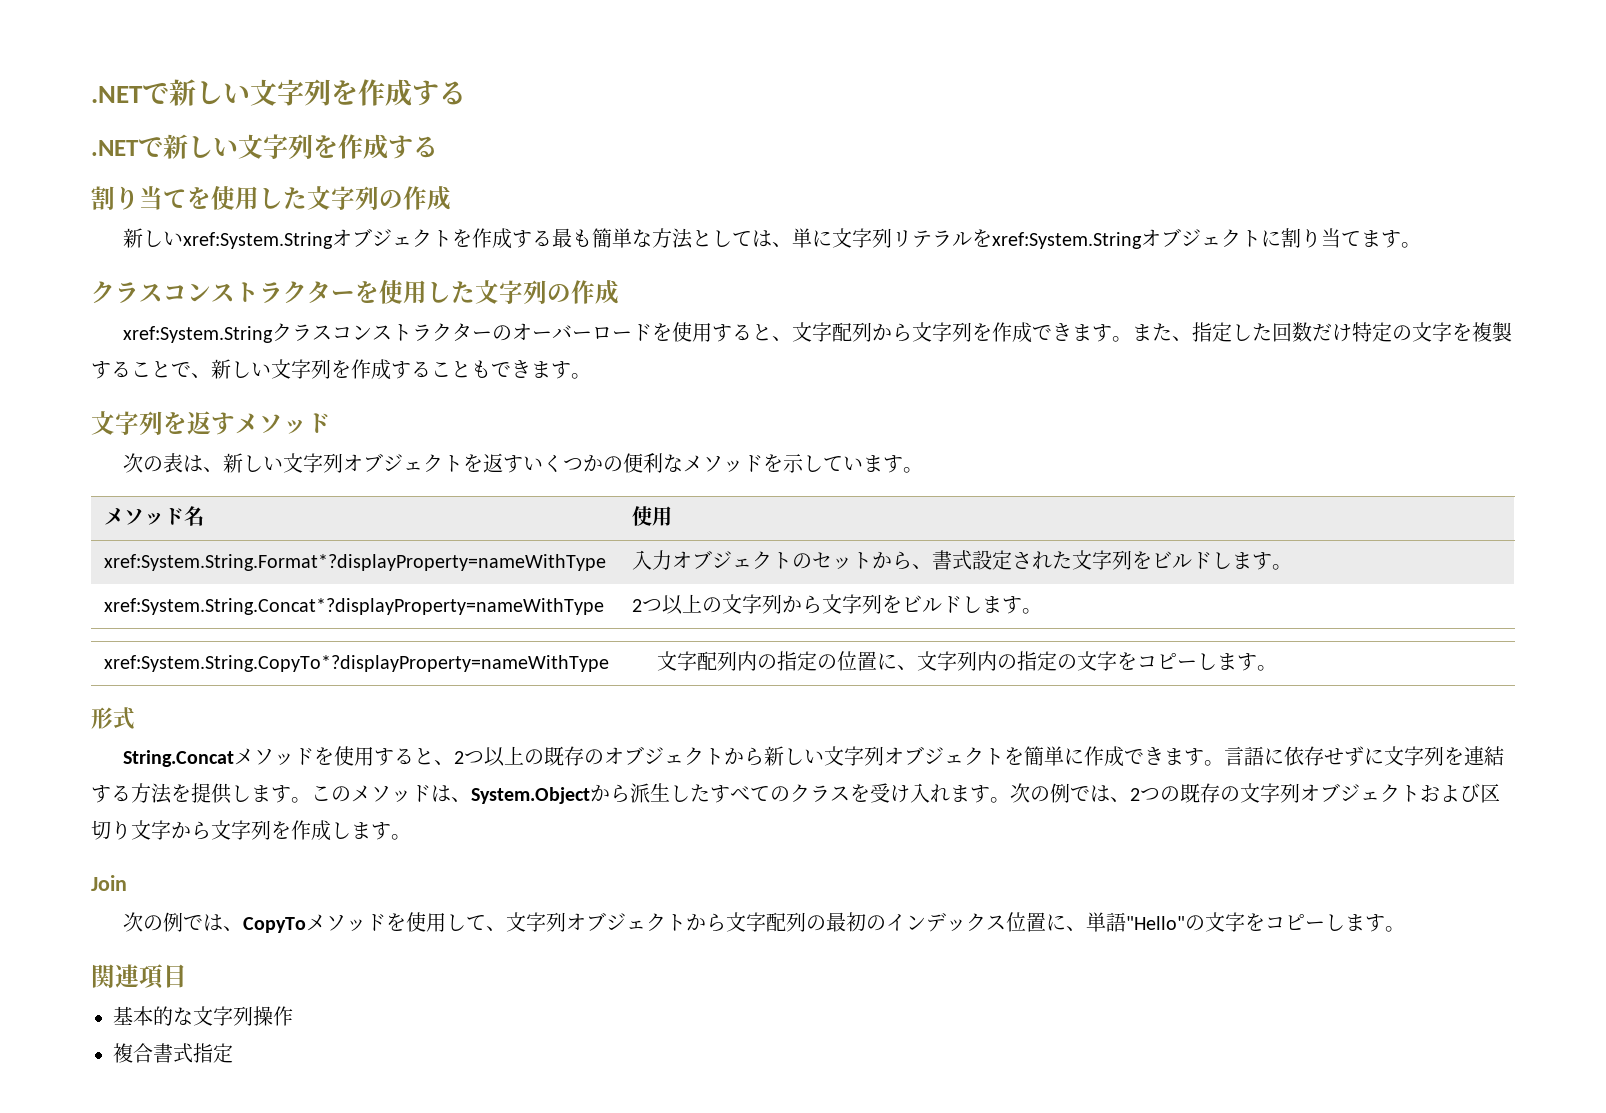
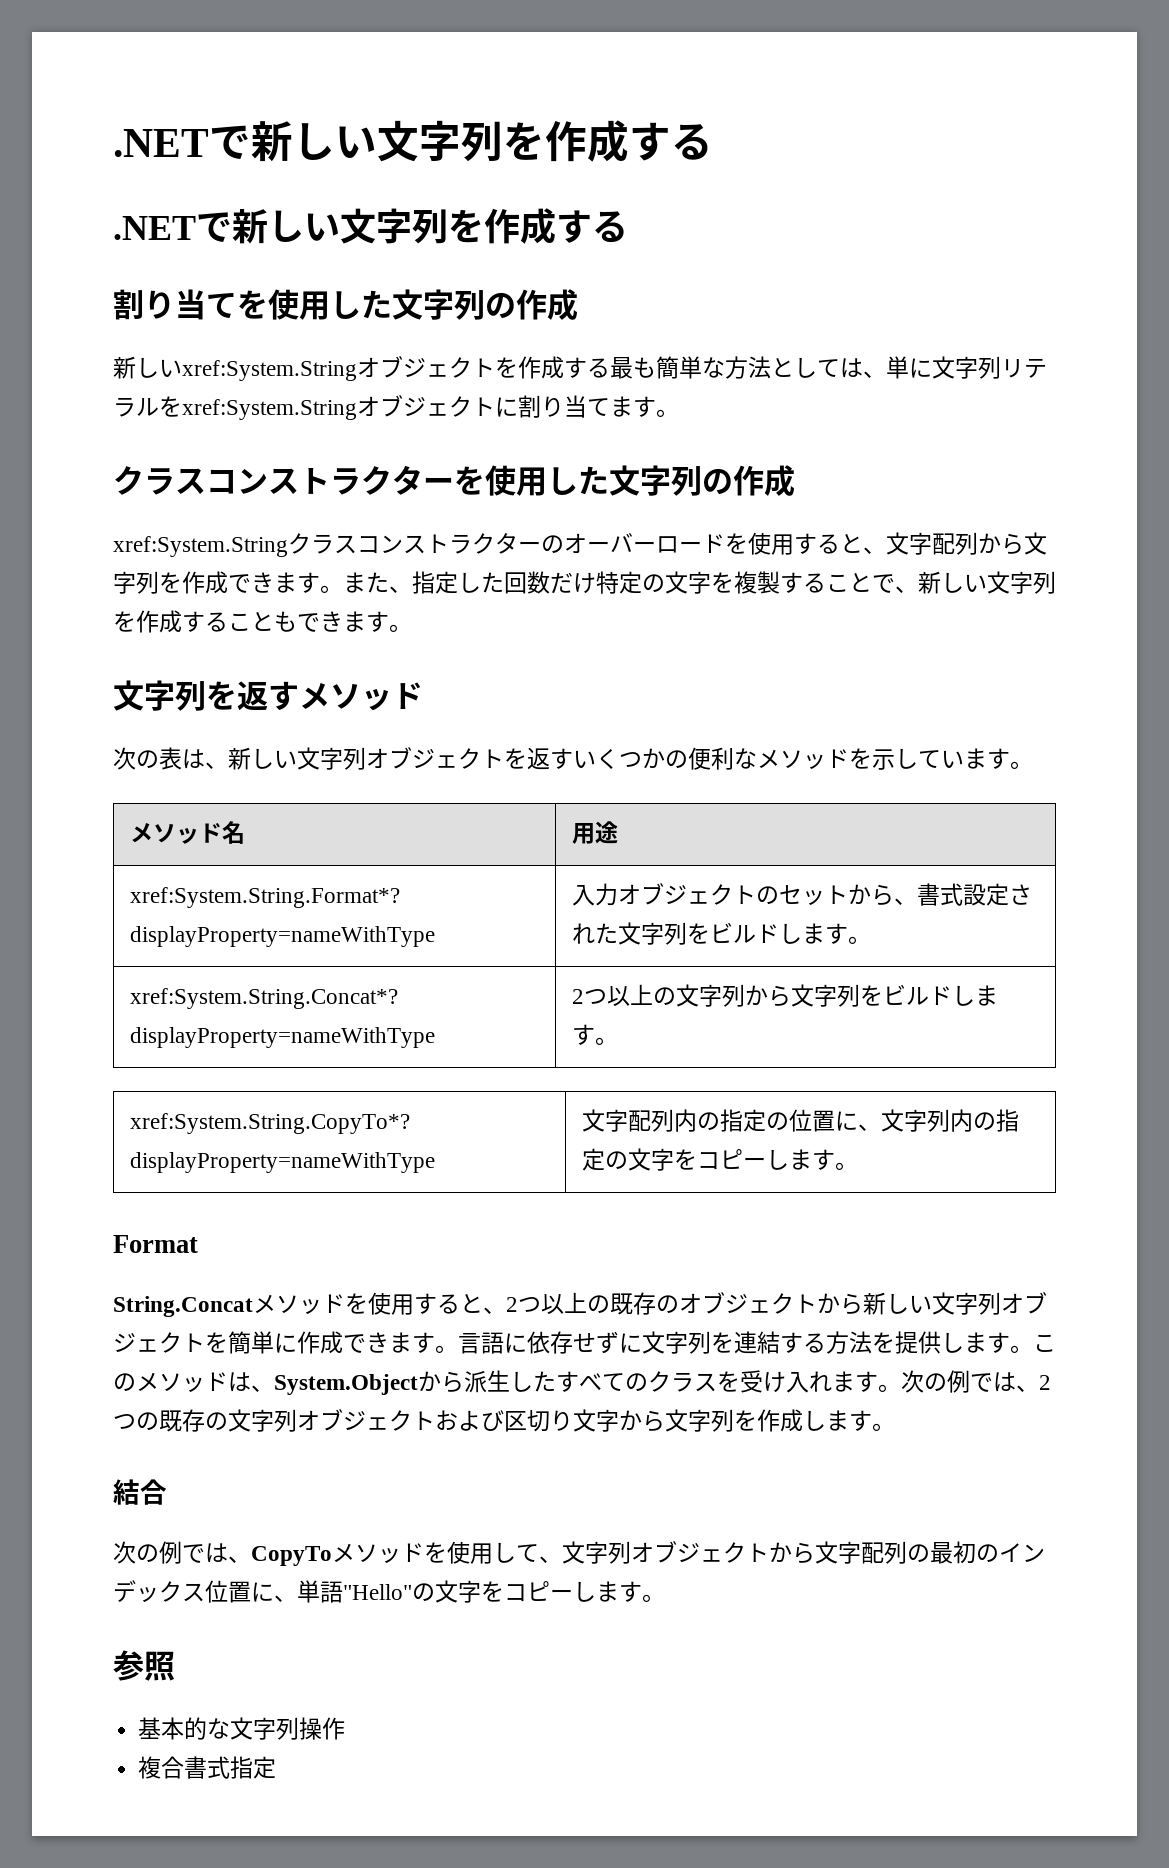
[632,506,673,526] 使用 -> [571,821,618,844] 用途
[91,707,135,730] 形式 -> [113,1235,198,1253] Format
[91,875,127,891] Join -> [113,1479,167,1505] 結合
[91,964,187,989] 関連項目 -> [113,1650,175,1681] 参照

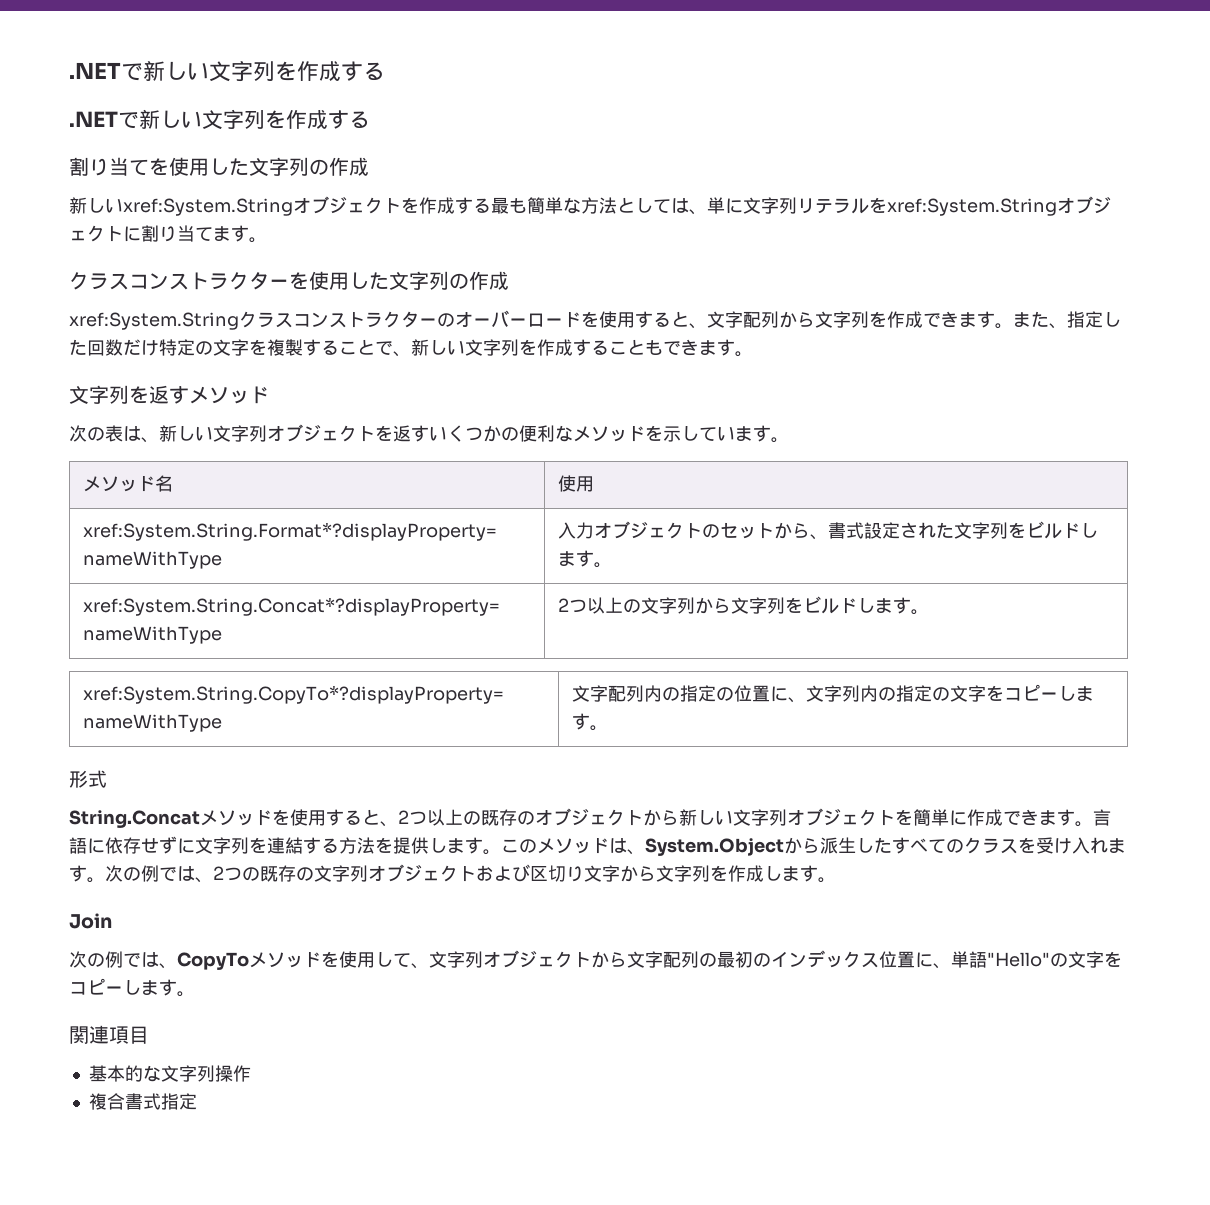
[571,821,618,844] 用途 -> [558,475,595,492] 使用
[113,1235,198,1253] Format -> [69,770,107,788] 形式
[113,1479,167,1505] 結合 -> [69,913,112,929] Join
[113,1650,175,1681] 参照 -> [69,1025,149,1044] 関連項目

